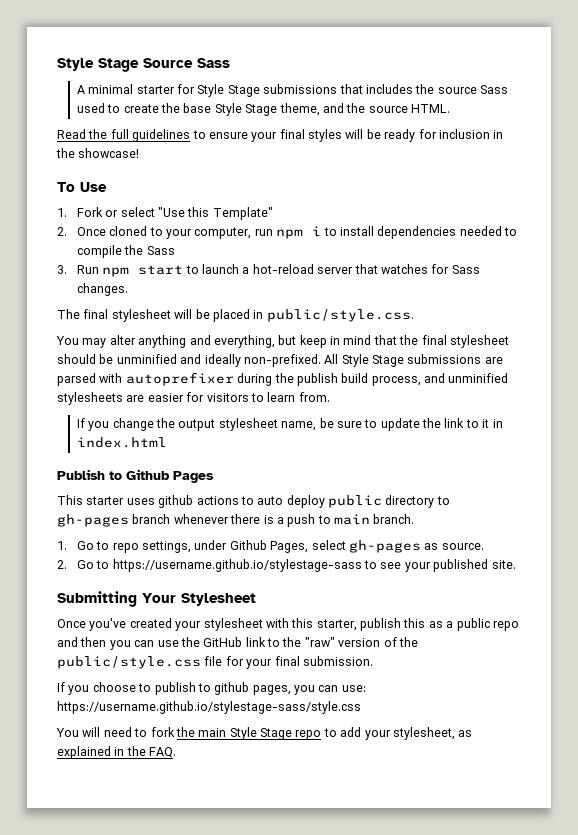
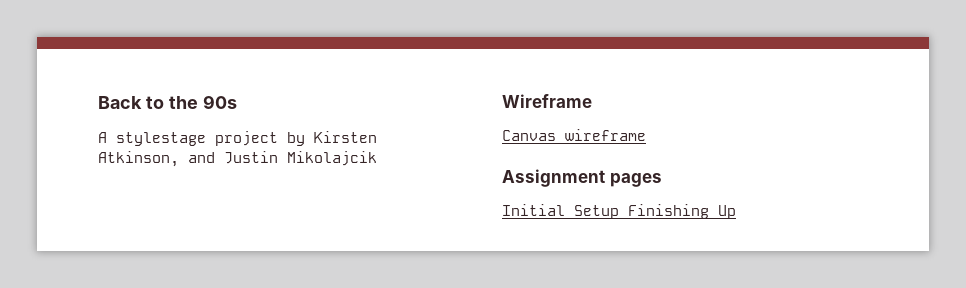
[57,58,230,72] [76,84,508,97] [76,103,450,116] [57,129,504,142] [56,148,140,158] [57,182,107,192] [57,207,273,220] [57,226,517,239] [76,245,175,258] [57,264,480,277] [76,283,128,296] [57,309,414,322] [56,335,509,348] [57,354,503,367] [57,372,509,386] [57,392,330,405] [76,418,503,431] [76,437,167,448] [57,469,214,483] [57,495,450,508] [57,514,415,527] [57,540,484,553] [57,559,516,572] [57,591,256,607] [57,618,519,631] [57,637,418,650] [57,656,373,669] [57,682,366,695] [57,701,361,714] [56,727,473,740] [57,746,177,759] Style Stage Source Sass // A minimal starter for Style Stage submissions that includes the source Sass used to create the base Style Stage theme, and the source HTML. // Read the full guidelines to ensure your final styles will be ready for inclusion in the showcase! // To Use // 1. Fork or select "Use this Template" // 2. Once cloned to your computer, run npm i to install dependencies needed to compile the Sass // 3. Run npm start to launch a hot-reload server that watches for Sass changes. // The final stylesheet will be placed in public/style.css. // You may alter anything and everything, but keep in mind that the final stylesheet should be unminified and ideally non-prefixed. All Style Stage submissions are parsed with autoprefixer during the publish build process, and unminified stylesheets are easier for visitors to learn from. // If you change the output stylesheet name, be sure to update the link to it in index.html // Publish to Github Pages // This starter uses github actions to auto deploy public directory to gh-pages branch whenever there is a push to main branch. // 1. Go to repo settings, under Github Pages, select gh-pages as source. // 2. Go to https://username.github.io/stylestage-sass to see your published site. // Submitting Your Stylesheet // Once you've created your stylesheet with this starter, publish this as a public repo and then you can use the GitHub link to the "raw" version of the public/style.css file for your final submission. // If you choose to publish to github pages, you can use: https://username.github.io/stylestage-sass/style.css // You will need to fork the main Style Stage repo to add your stylesheet, as explained in the FAQ. -> [98,95,237,109] [98,131,377,146] [98,151,377,167] [502,94,592,108] [502,129,646,141] [502,169,662,187] [502,204,736,219] Back to the 90s // A stylestage project by Kirsten Atkinson, and Justin Mikolajcik // Wireframe // Canvas wireframe // Assignment pages // Initial Setup Finishing Up

